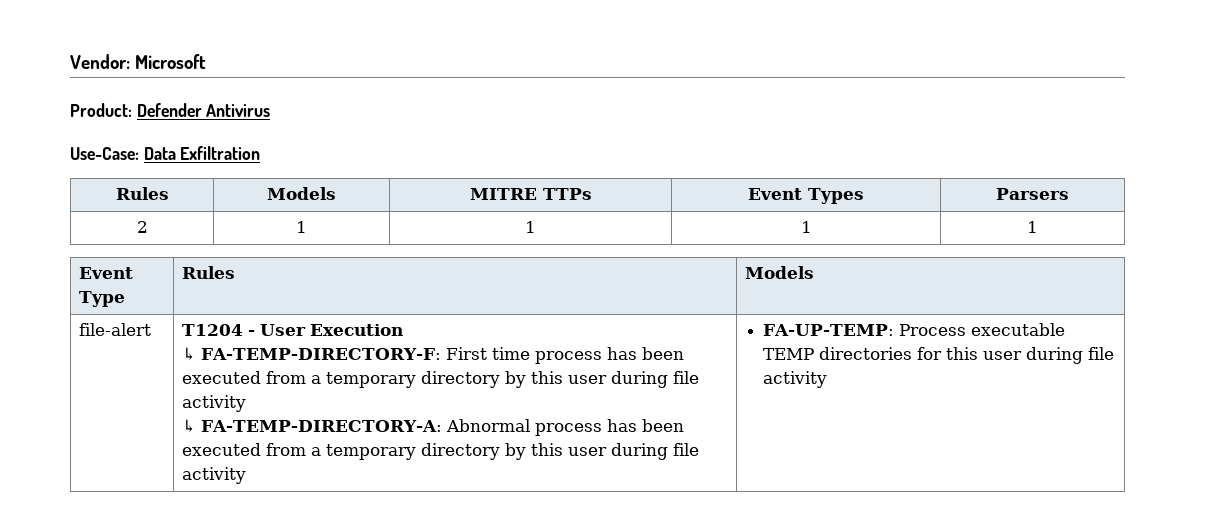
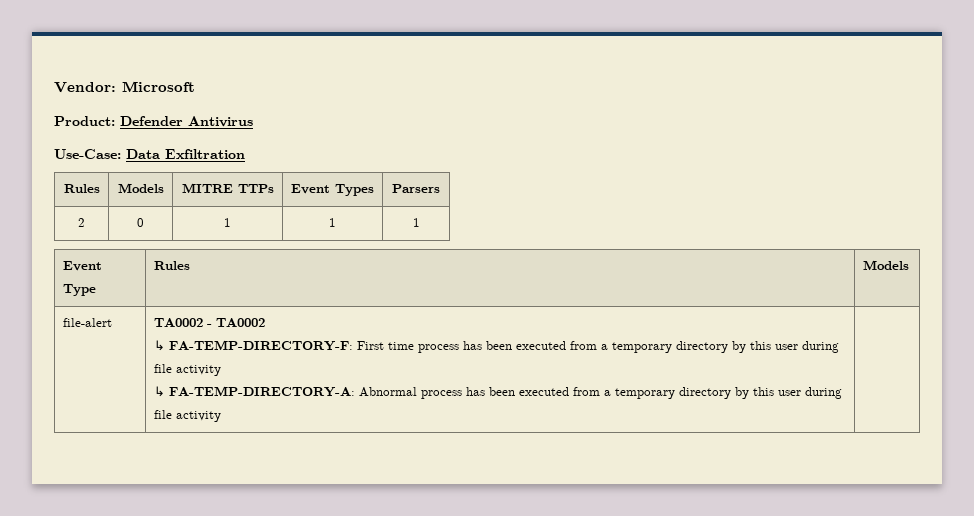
[296,221,307,233] 1 -> [137,218,144,227] 0
[182,324,404,336] T1204 - User Execution -> [153,318,265,327] TA0002 - TA0002
[763,323,1066,336] [763,347,1115,364] [763,371,828,388] FA-UP-TEMP: Process executable TEMP directories for this user during file activity -> (221, 416) none

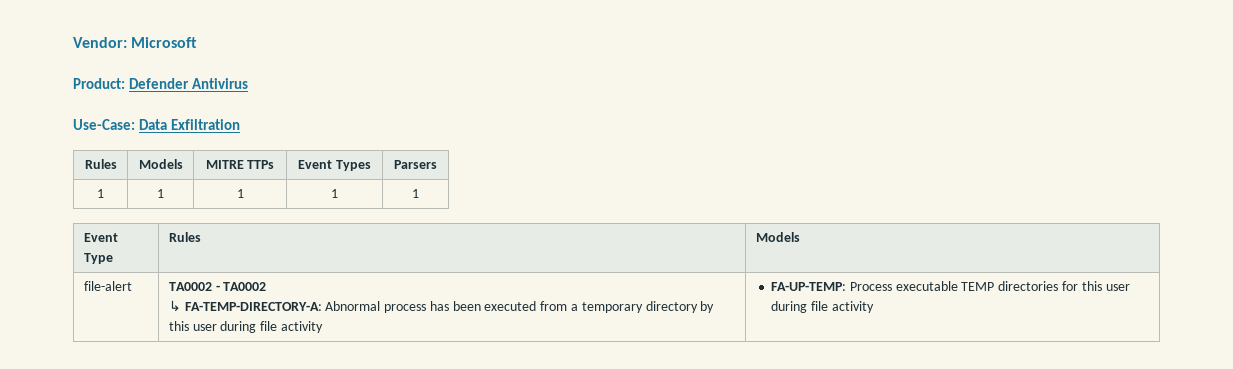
[78,218,85,227] [137,218,144,227] 2 | 0 -> [97,189,104,198] [157,189,164,198] 1 | 1
[153,340,839,353] [153,364,221,376] // ↳ FA-TEMP-DIRECTORY-F: First time process has been executed from a temporary directory by this user during file activity -> (267, 286) none
(221, 416) none -> [771,281,1130,291] [771,301,874,313] FA-UP-TEMP: Process executable TEMP directories for this user during file activity

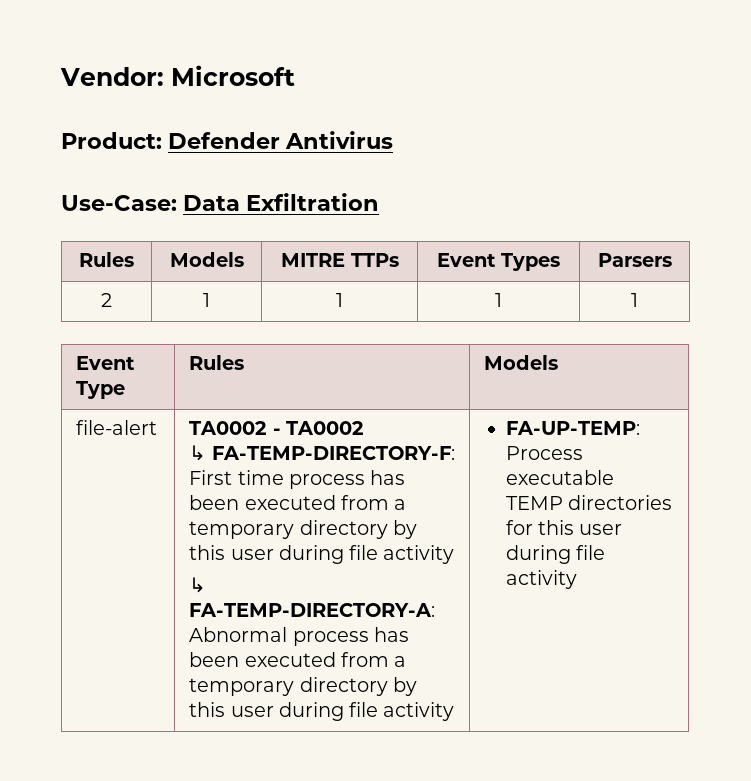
[97,189,104,198] 1 -> [101,293,112,307] 2
(267, 286) none -> [189,445,455,461] [189,470,406,489] [189,495,407,510] [189,520,417,539] [189,545,455,564] // ↳ FA-TEMP-DIRECTORY-F: First time process has been executed from a temporary directory by this user during file activity

